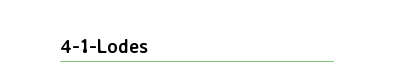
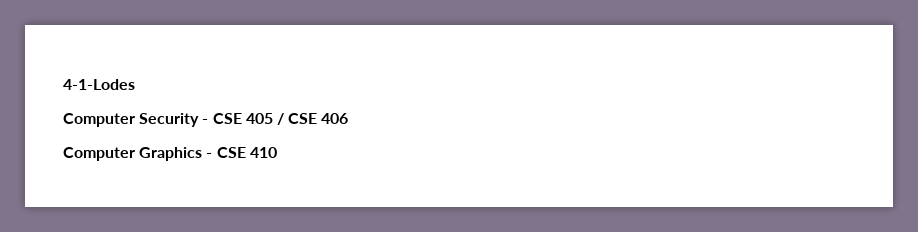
(148, 46) none -> [63,113,349,127] [63,147,277,161] // Computer Security - CSE 405 / CSE 406 // Computer Graphics - CSE 410

